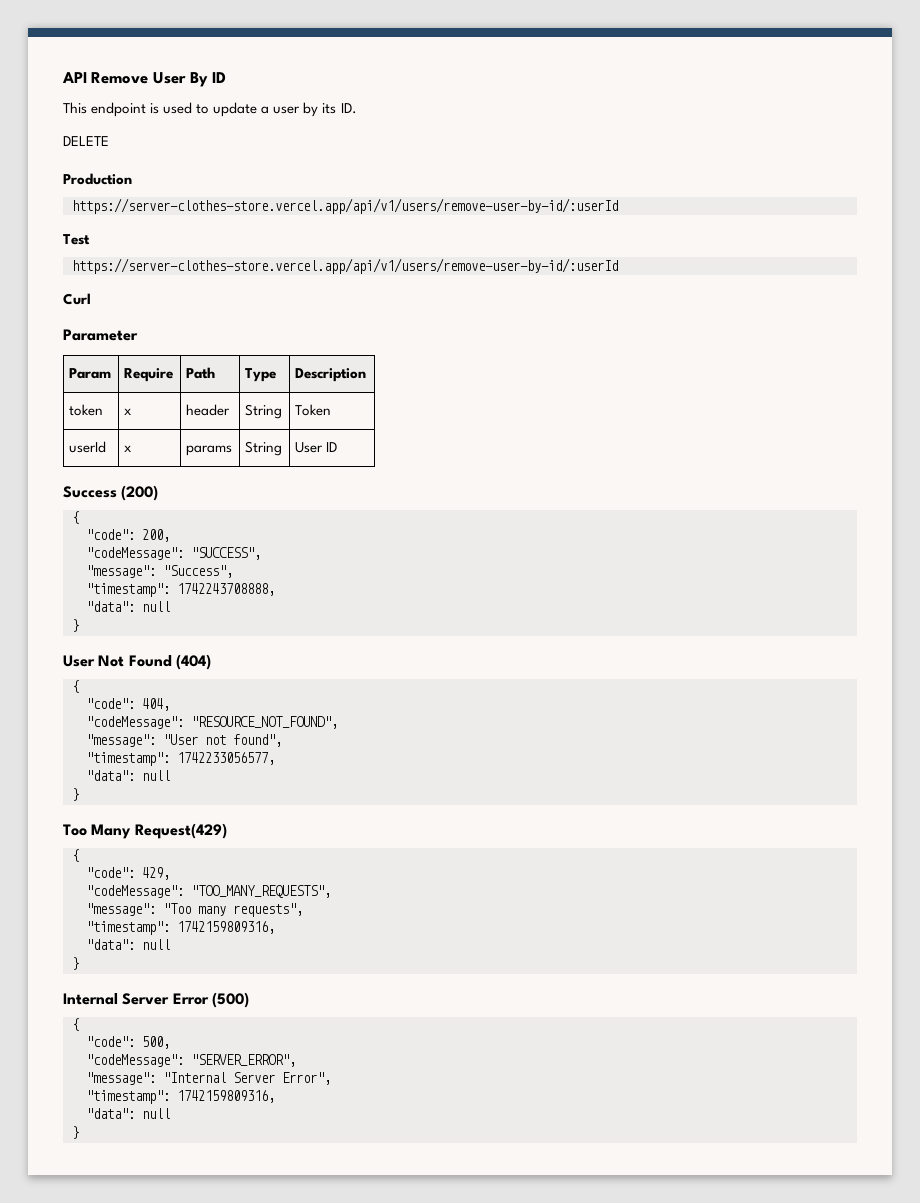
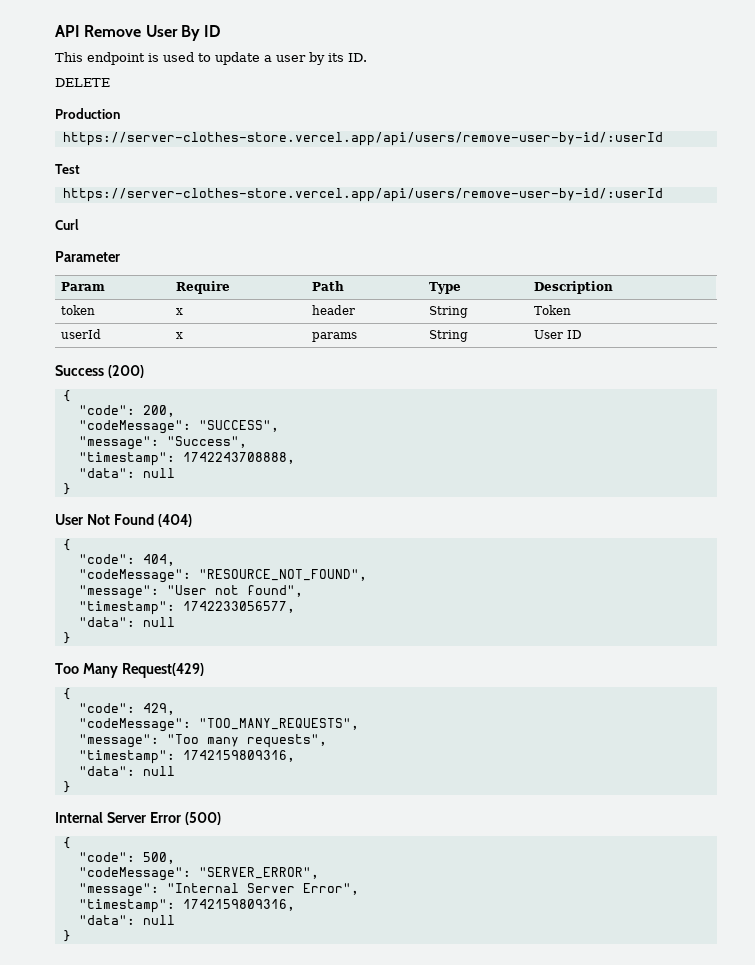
[72,198,618,214] https://server-clothes-store.vercel.app/api/v1/users/remove-user-by-id/:userId -> [62,132,663,146] https://server-clothes-store.vercel.app/api/users/remove-user-by-id/:userId
[72,258,618,274] https://server-clothes-store.vercel.app/api/v1/users/remove-user-by-id/:userId -> [62,188,663,202] https://server-clothes-store.vercel.app/api/users/remove-user-by-id/:userId

